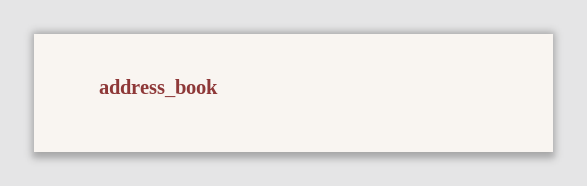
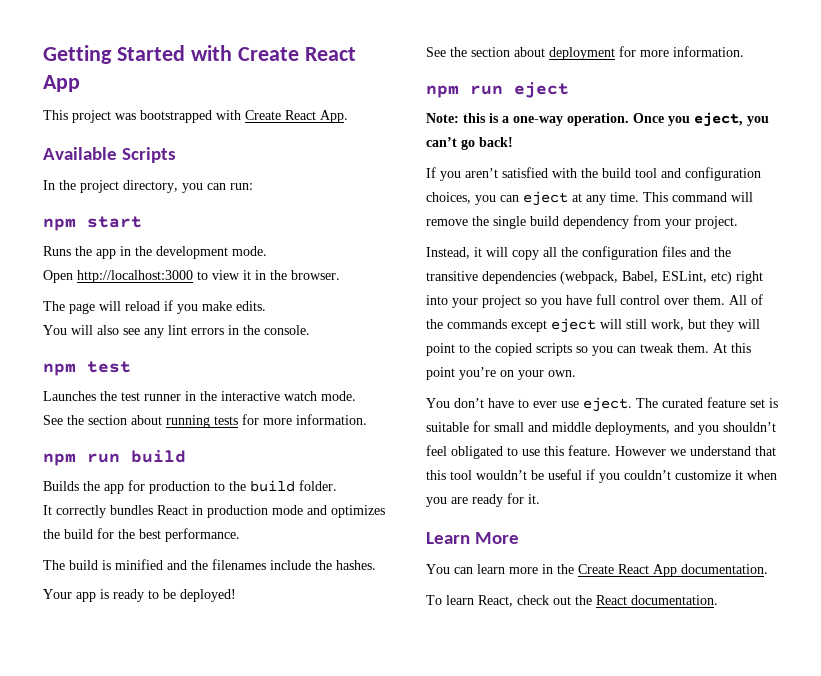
[99,79,218,98] address_book -> [43,45,356,64] [43,75,80,92] [43,110,348,123] [43,147,177,163] [43,180,253,193] [43,216,142,231] [43,246,267,259] [43,270,340,283] [43,300,266,314] [43,325,310,338] [43,361,131,376] [43,391,356,401] [43,414,367,428] [43,450,186,466] [43,480,337,494] [43,505,385,518] [43,528,240,542] [43,559,376,570] [43,589,236,602] [426,46,744,60] [426,82,569,98] [426,112,769,127] [426,137,513,150] [426,167,761,181] [426,191,753,206] [426,215,738,229] [426,246,731,260] [426,271,763,284] [426,294,763,308] [426,318,760,333] [426,343,751,356] [426,367,576,380] [426,397,778,412] [426,421,776,435] [426,445,776,459] [426,469,777,483] [426,493,540,507] [426,532,520,544] [426,564,768,577] [426,595,718,607] Getting Started with Create React App // This project was bootstrapped with Create React App. // Available Scripts // In the project directory, you can run: // npm start // Runs the app in the development mode. // Open http://localhost:3000 to view it in the browser. // The page will reload if you make edits. // You will also see any lint errors in the console. // npm test // Launches the test runner in the interactive watch mode. // See the section about running tests for more information. // npm run build // Builds the app for production to the build folder. // It correctly bundles React in production mode and optimizes the build for the best performance. // The build is minified and the filenames include the hashes. // Your app is ready to be deployed! // See the section about deployment for more information. // npm run eject // Note: this is a one-way operation. Once you eject, you can’t go back! // If you aren’t satisfied with the build tool and configuration choices, you can eject at any time. This command will remove the single build dependency from your project. // Instead, it will copy all the configuration files and the transitive dependencies (webpack, Babel, ESLint, etc) right into your project so you have full control over them. All of the commands except eject will still work, but they will point to the copied scripts so you can tweak them. At this point you’re on your own. // You don’t have to ever use eject. The curated feature set is suitable for small and middle deployments, and you shouldn’t feel obligated to use this feature. However we understand that this tool wouldn’t be useful if you couldn’t customize it when you are ready for it. // Learn More // You can learn more in the Create React App documentation. // To learn React, check out the React documentation.

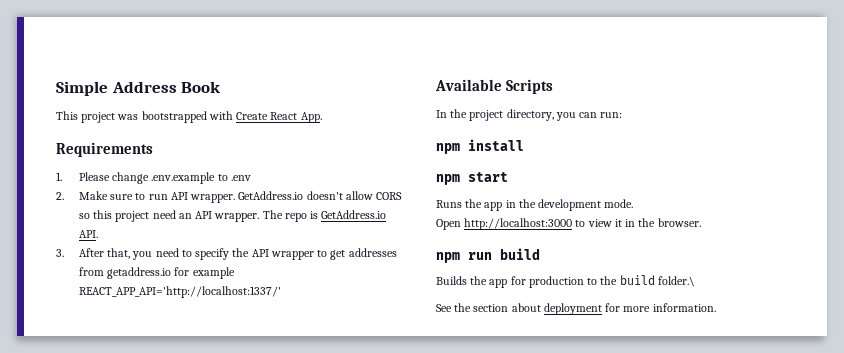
[43,45,356,64] [43,75,80,92] Getting Started with Create React App -> [56,81,222,96] Simple Address Book
(348, 116) none -> [56,142,153,157] [56,172,251,184] [56,191,403,203] [78,210,387,222] [78,230,98,238] [56,248,397,260] [78,267,235,279] [78,286,281,298] // Requirements // 1. Please change .env.example to .env // 2. Make sure to run API wrapper. GetAddress.io doesn't allow CORS so this project need an API wrapper. The repo is GetAddress.io API. // 3. After that, you need to specify the API wrapper to get addresses from getaddress.io for example REACT_APP_API='http://localhost:1337/'
(253, 186) none -> [436,139,524,154] // npm install
[43,300,266,314] [43,325,310,338] [43,361,131,376] [43,391,356,401] [43,414,367,428] // The page will reload if you make edits. // You will also see any lint errors in the console. // npm test // Launches the test runner in the interactive watch mode. // See the section about running tests for more information. -> (701, 222) none
[299,480,337,491] [43,505,385,518] [43,528,240,542] [43,559,376,570] [43,589,236,602] folder. // It correctly bundles React in production mode and optimizes the build for the best performance. // The build is minified and the filenames include the hashes. // Your app is ready to be deployed! -> [657,276,695,287] folder.\
[426,82,569,98] [426,112,769,127] [426,137,513,150] [426,167,761,181] [426,191,753,206] [426,215,738,229] [426,246,731,260] [426,271,763,284] [426,294,763,308] [426,318,760,333] [426,343,751,356] [426,367,576,380] [426,397,778,412] [426,421,776,435] [426,445,776,459] [426,469,777,483] [426,493,540,507] [426,532,520,544] [426,564,768,577] [426,595,718,607] // npm run eject // Note: this is a one-way operation. Once you eject, you can’t go back! // If you aren’t satisfied with the build tool and configuration choices, you can eject at any time. This command will remove the single build dependency from your project. // Instead, it will copy all the configuration files and the transitive dependencies (webpack, Babel, ESLint, etc) right into your project so you have full control over them. All of the commands except eject will still work, but they will point to the copied scripts so you can tweak them. At this point you’re on your own. // You don’t have to ever use eject. The curated feature set is suitable for small and middle deployments, and you shouldn’t feel obligated to use this feature. However we understand that this tool wouldn’t be useful if you couldn’t customize it when you are ready for it. // Learn More // You can learn more in the Create React App documentation. // To learn React, check out the React documentation. -> (716, 307) none

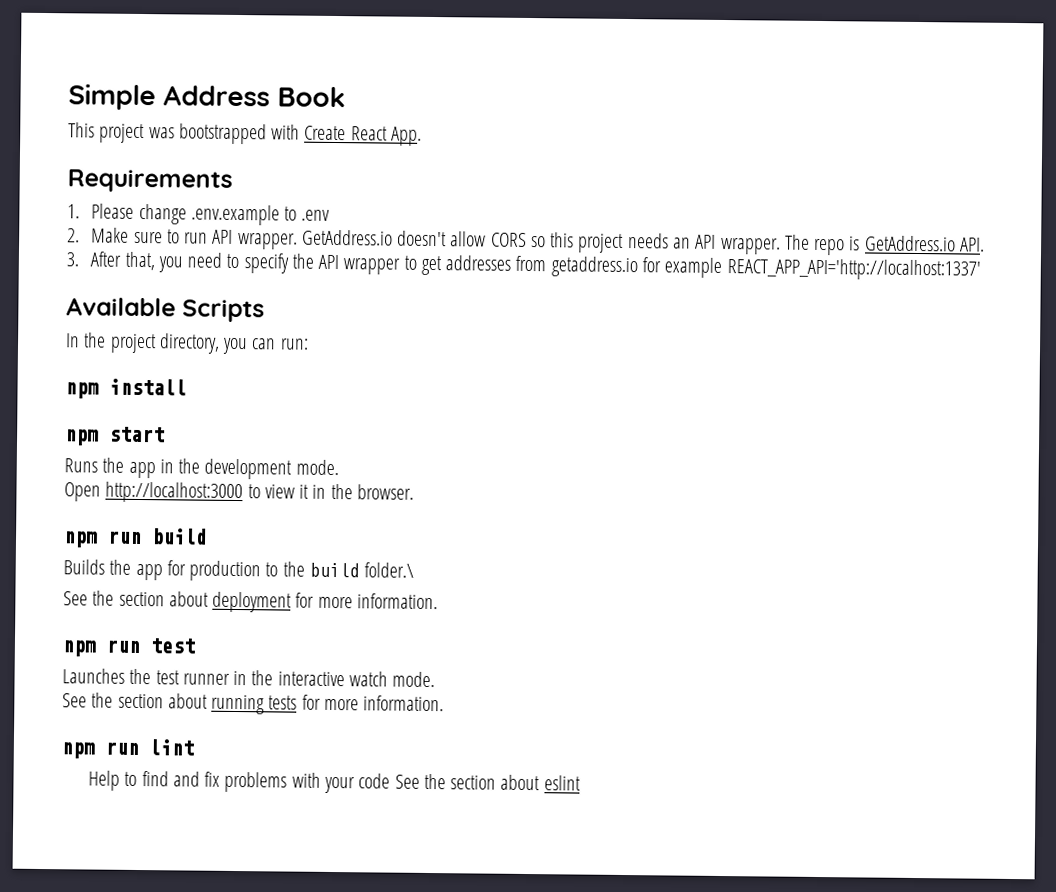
[152,210,176,219] need -> [627,233,669,249] needs
[78,286,281,298] REACT_APP_API='http://localhost:1337/' -> [726,258,981,281] REACT_APP_API='http://localhost:1337'
(716, 307) none -> [62,638,195,657] [62,668,436,688] [62,692,445,715] [61,739,194,759] [88,770,581,794] // npm run test // Launches the test runner in the interactive watch mode. // See the section about running tests for more information. // npm run lint // Help to find and fix problems with your code See the section about eslint

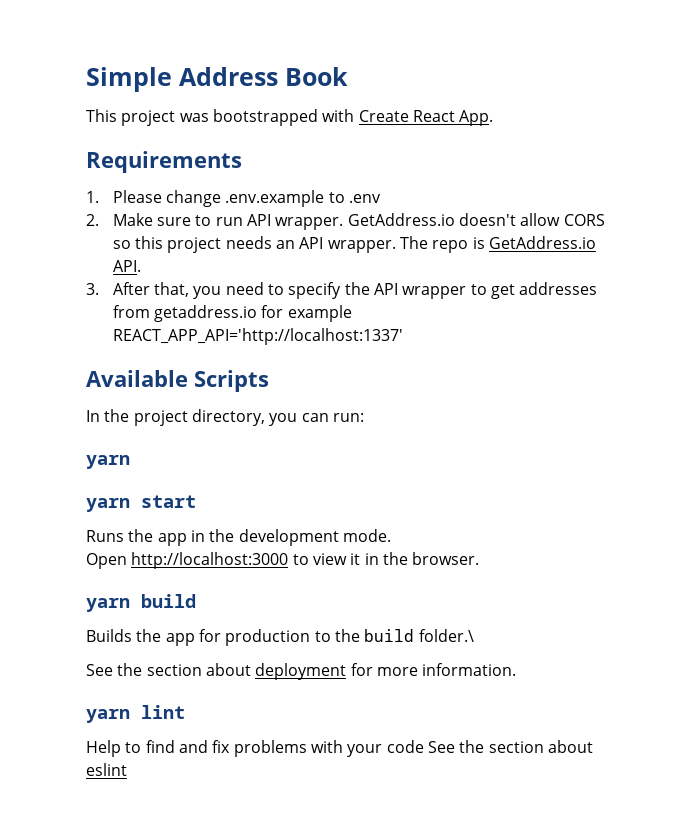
[65,378,187,399] [64,429,99,446] npm install // npm -> [86,455,130,469] [86,498,130,512] yarn // yarn
[63,530,142,548] npm run -> [86,598,130,612] yarn
[62,638,195,657] [62,668,436,688] [62,692,445,715] [61,741,139,759] npm run test // Launches the test runner in the interactive watch mode. // See the section about running tests for more information. // npm run -> [86,709,130,723] yarn

